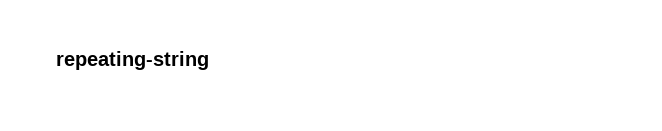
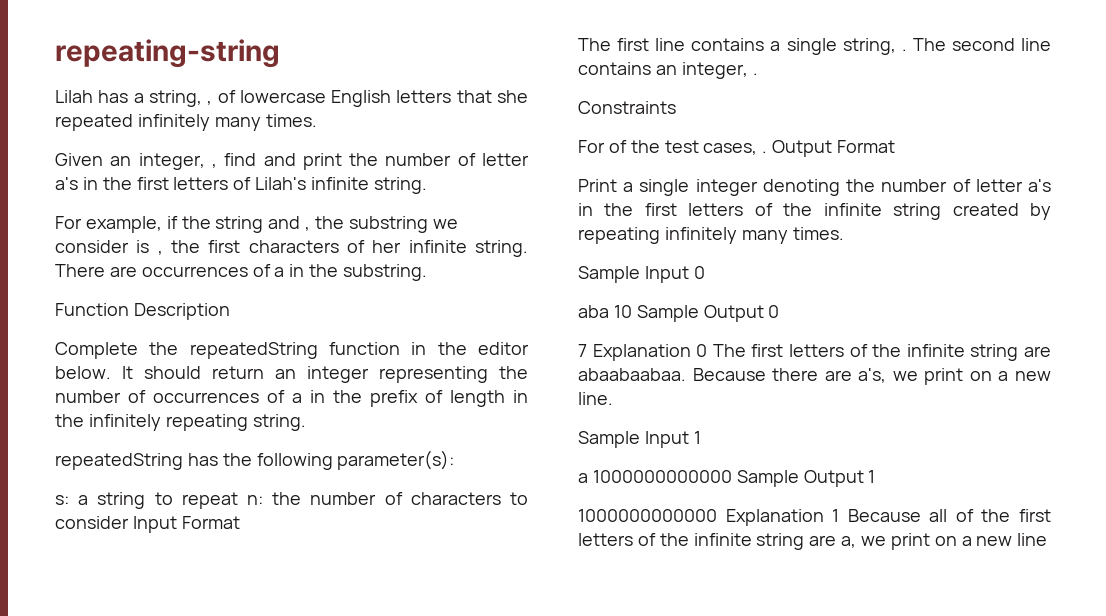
(209, 60) none -> [55,90,528,107] [55,114,317,131] [55,153,530,170] [55,177,427,194] [55,216,458,233] [55,240,528,257] [55,264,428,281] [55,303,230,320] [55,342,529,359] [55,366,528,383] [55,390,528,407] [55,414,306,431] [55,450,455,470] [55,492,528,509] [55,516,240,533] [578,38,1051,55] [578,62,758,79] [578,101,676,114] [578,140,896,157] [578,179,1051,196] [578,203,1051,220] [578,227,844,244] [578,266,705,283] [578,305,780,322] [578,344,1051,361] [578,368,1051,385] [578,392,613,405] [578,431,701,448] [578,470,876,487] [578,509,1051,526] [578,533,1048,550] // Lilah has a string, , of lowercase English letters that she repeated infinitely many times. // Given an integer, , find and print the number of letter a's in the first letters of Lilah's infinite string. // For example, if the string and , the substring we consider is , the first characters of her infinite string. There are occurrences of a in the substring. // Function Description // Complete the repeatedString function in the editor below. It should return an integer representing the number of occurrences of a in the prefix of length in the infinitely repeating string. // repeatedString has the following parameter(s): // s: a string to repeat n: the number of characters to consider Input Format // The first line contains a single string, . The second line contains an integer, . // Constraints // For of the test cases, . Output Format // Print a single integer denoting the number of letter a's in the first letters of the infinite string created by repeating infinitely many times. // Sample Input 0 // aba 10 Sample Output 0 // 7 Explanation 0 The first letters of the infinite string are abaabaabaa. Because there are a's, we print on a new line. // Sample Input 1 // a 1000000000000 Sample Output 1 // 1000000000000 Explanation 1 Because all of the first letters of the infinite string are a, we print on a new line

